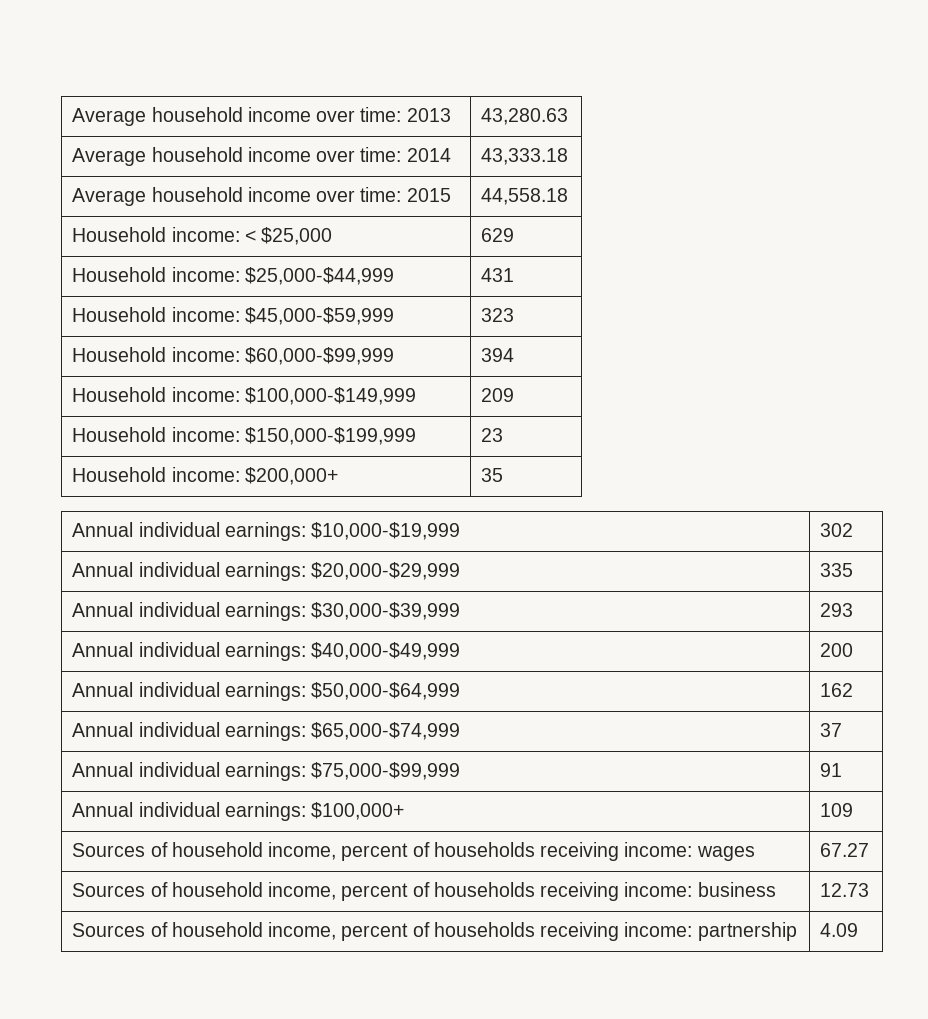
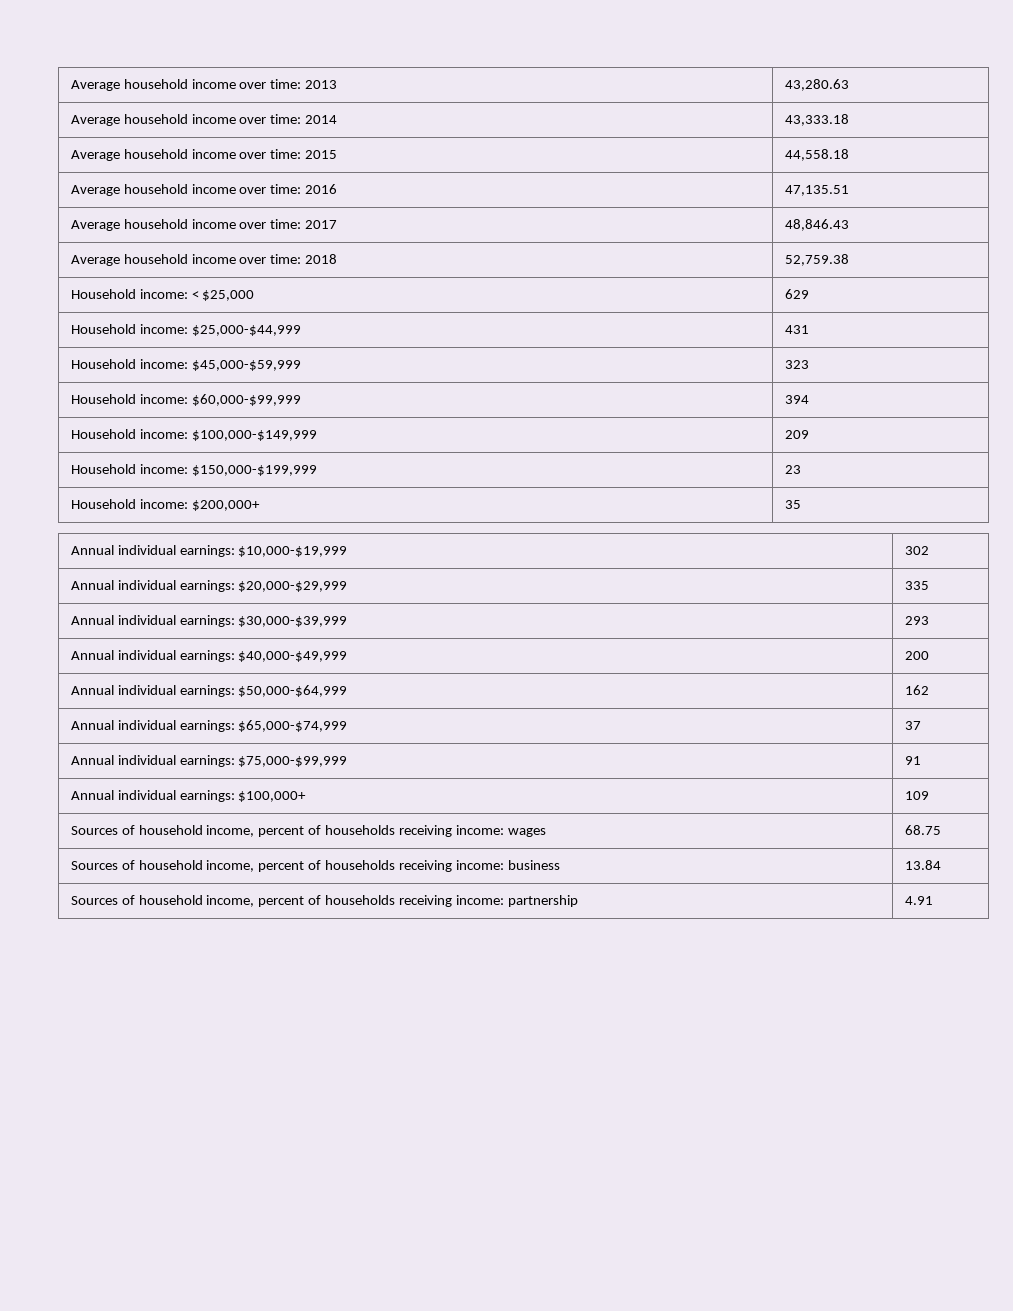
(569, 196) none -> [70,184,338,196] [784,185,849,196] [70,219,338,231] [784,219,849,231] [70,254,338,266] [784,254,849,266] // Average household income over time: 2016 | 47,135.51 // Average household income over time: 2017 | 48,846.43 // Average household income over time: 2018 | 52,759.38
[820,843,870,857] 67.27 -> [904,825,941,835] 68.75
[820,883,870,897] 12.73 -> [904,860,941,870] 13.84
[820,923,859,937] 4.09 -> [904,896,933,905] 4.91

